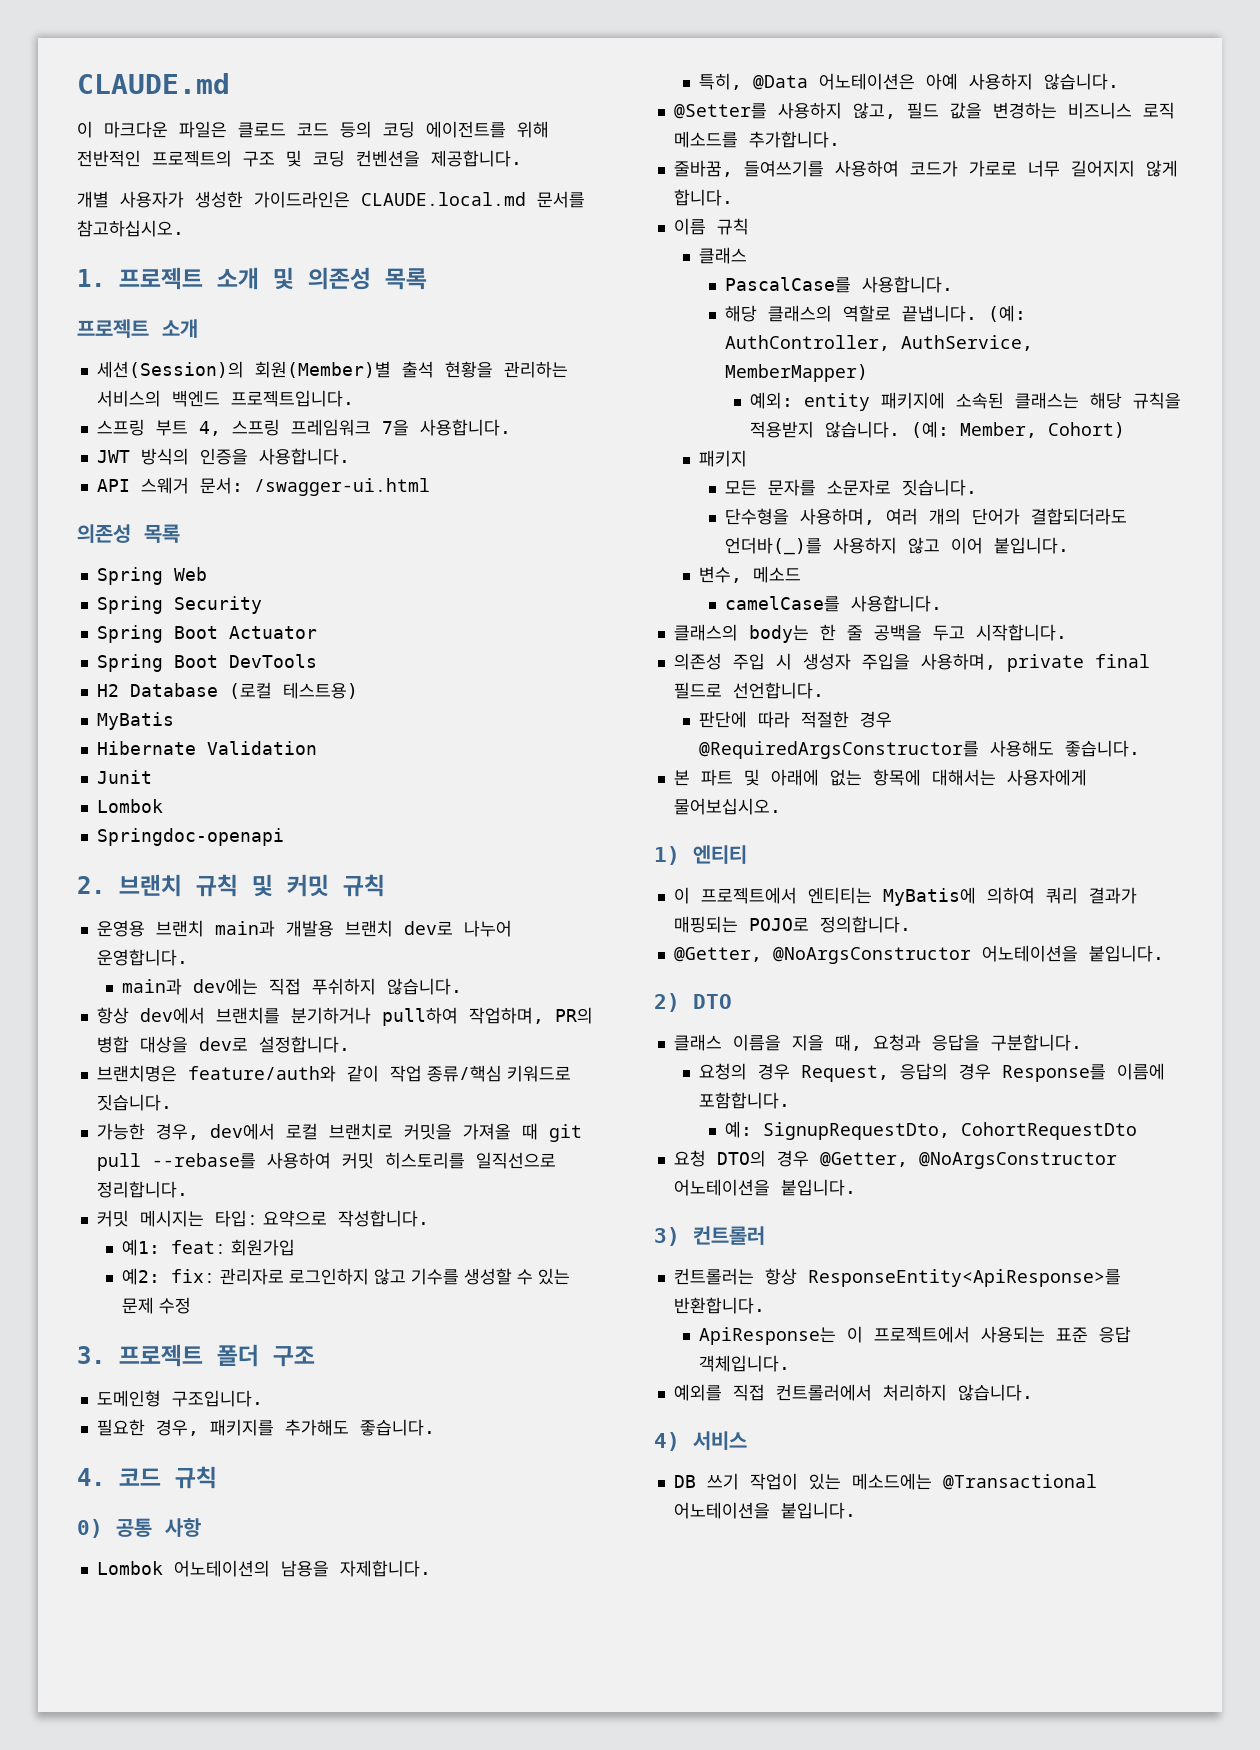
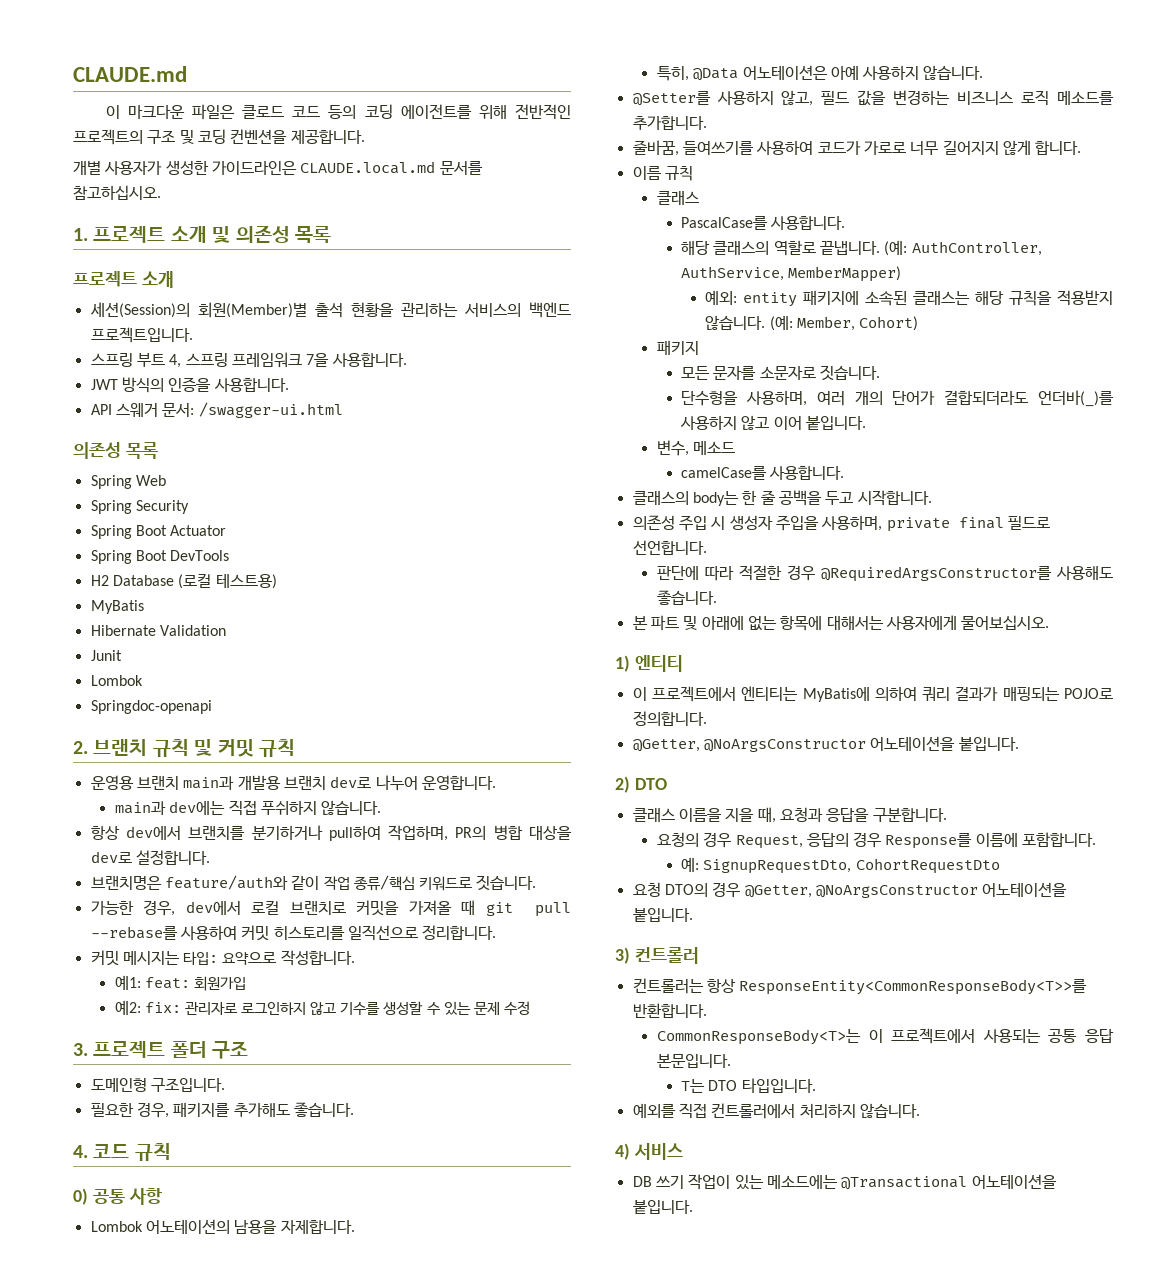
[807,1269,1121,1287] ResponseEntity<ApiResponse>를 -> [739,979,1088,995] ResponseEntity<CommonResponseBody<T>>를
[699,1327,837,1345] ApiResponse는 -> [656,1029,861,1045] CommonResponseBody<T>는
[1056,1326,1132,1343] [699,1355,791,1372] 표준 응답 객체입니다. -> [1048,1029,1114,1043] [656,1054,731,1068] [681,1078,816,1093] 공통 응답 본문입니다. // T는 DTO 타입입니다.

